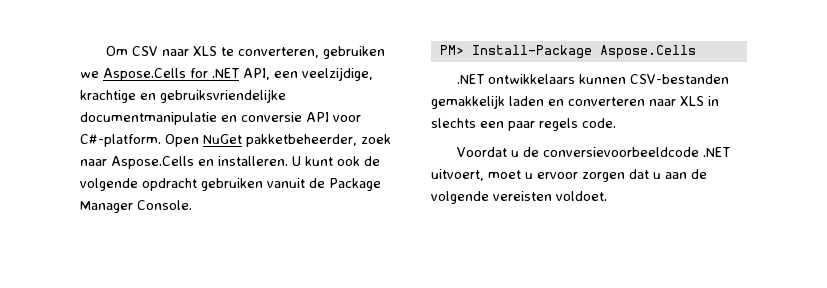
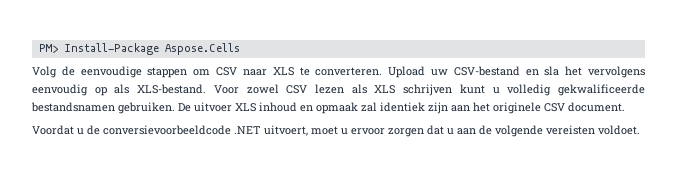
[106,46,386,59] [80,67,373,81] [80,89,286,103] [80,112,361,125] [80,134,391,147] [80,156,380,169] [80,178,381,191] [80,200,192,213] [439,45,696,59] [457,74,730,84] [431,95,719,109] [431,118,616,131] Om CSV naar XLS te converteren, gebruiken we Aspose.Cells for .NET API, een veelzijdige, krachtige en gebruiksvriendelijke documentmanipulatie en conversie API voor C#-platform. Open NuGet pakketbeheerder, zoek naar Aspose.Cells en installeren. U kunt ook de volgende opdracht gebruiken vanuit de Package Manager Console. // PM> Install-Package Aspose.Cells // .NET ontwikkelaars kunnen CSV-bestanden gemakkelijk laden en converteren naar XLS in slechts een paar regels code. -> [38,43,240,55] [32,66,645,78] [32,84,646,96] [31,102,625,114] PM> Install-Package Aspose.Cells // Volg de eenvoudige stappen om CSV naar XLS te converteren. Upload uw CSV-bestand en sla het vervolgens eenvoudig op als XLS-bestand. Voor zowel CSV lezen als XLS schrijven kunt u volledig gekwalificeerde bestandsnamen gebruiken. De uitvoer XLS inhoud en opmaak zal identiek zijn aan het originele CSV document.

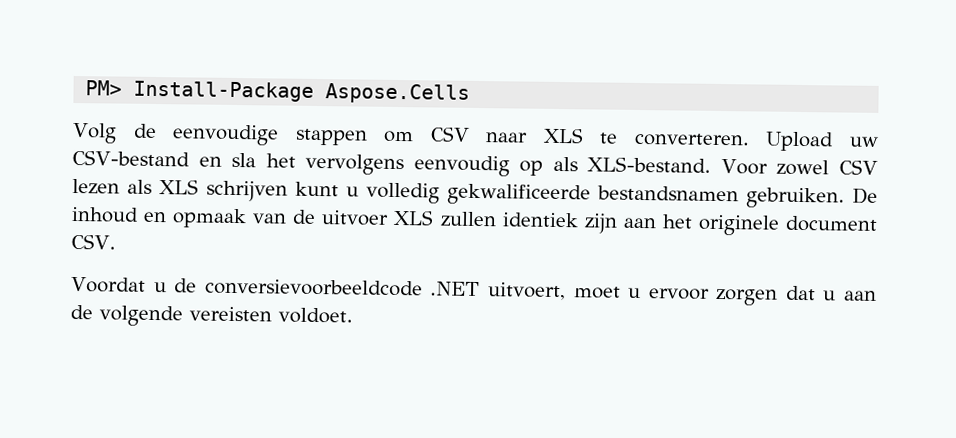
[194,102,256,112] uitvoer XLS -> (878, 195) none
[361,102,377,112] zal -> [252,209,497,228] van de uitvoer XLS zullen
[544,102,625,112] CSV document. -> [785,215,879,232] [71,233,116,250] document CSV.

